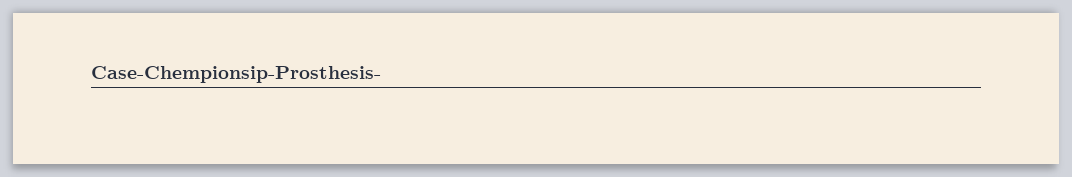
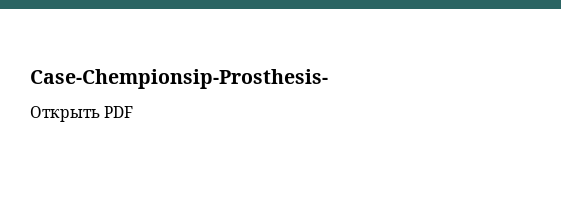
(381, 74) none -> [30,106,134,122] // Открыть PDF

